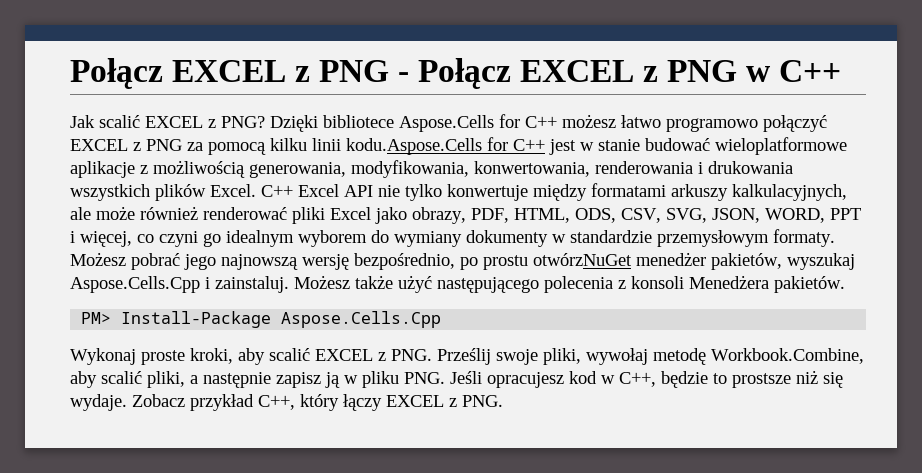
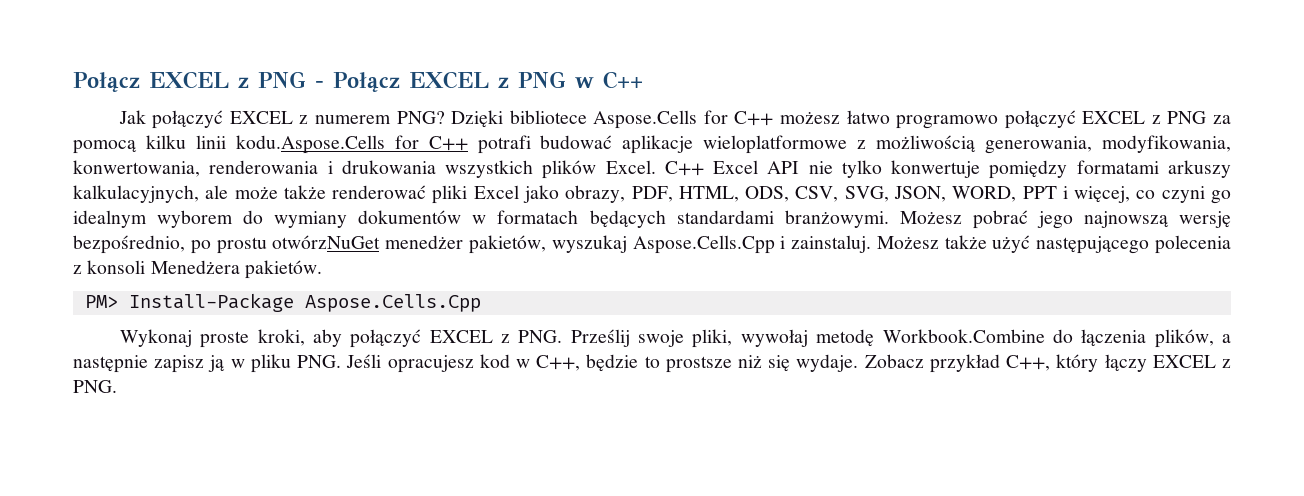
[99,115,216,128] scalić EXCEL z -> [152,110,392,129] połączyć EXCEL z numerem
[549,137,847,155] [70,161,135,178] jest w stanie budować wieloplatformowe aplikacje -> [477,135,848,154] potrafi budować aplikacje wieloplatformowe
[533,184,587,201] między -> [989,160,1068,179] pomiędzy
[140,206,198,220] również -> [283,185,326,199] także
[466,229,835,247] dokumenty w standardzie przemysłowym formaty. -> [358,210,889,228] dokumentów w formatach będących standardami branżowymi.
[269,348,310,361] scalić -> [350,329,422,348] połączyć
[711,348,864,364] [70,371,185,388] Workbook.Combine, aby scalić pliki, -> [882,329,1214,348] Workbook.Combine do łączenia plików,

